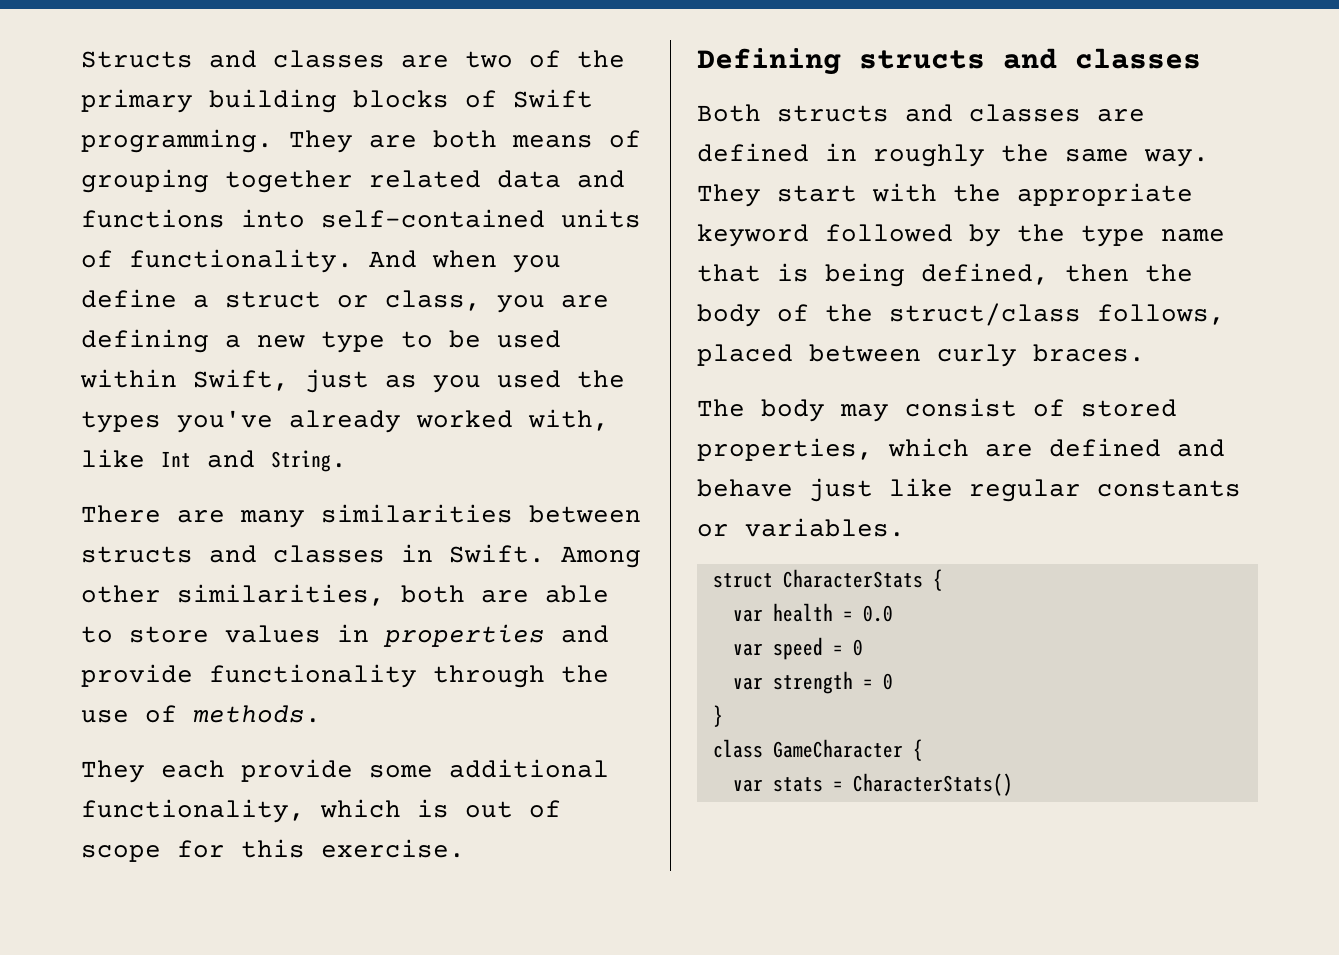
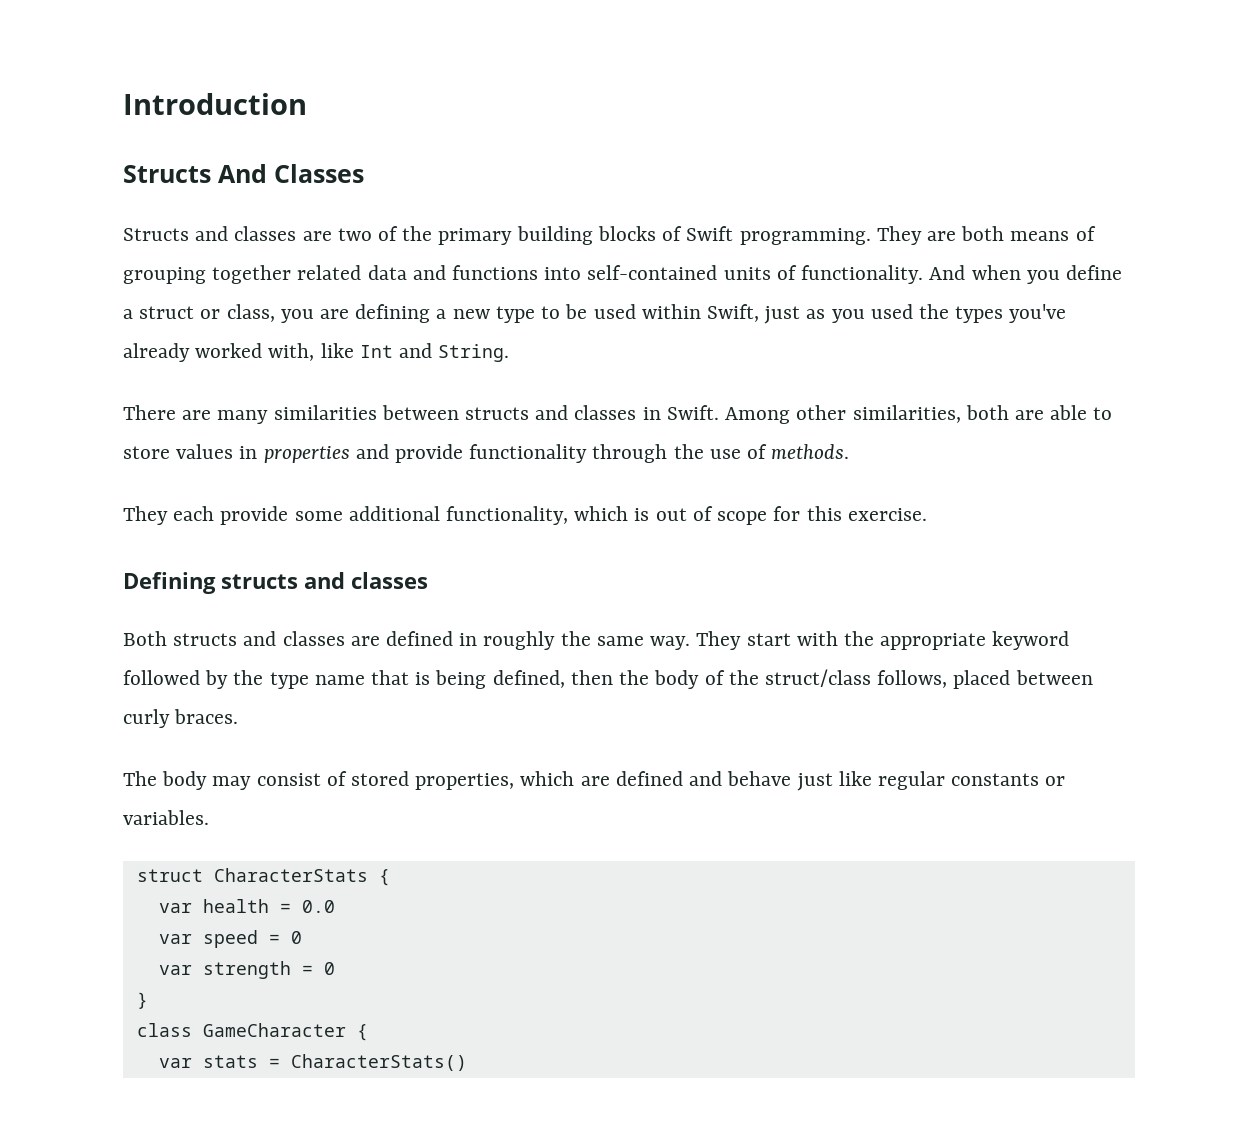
(81, 59) none -> [123,93,307,115] [123,164,364,183] Introduction // Structs And Classes //

